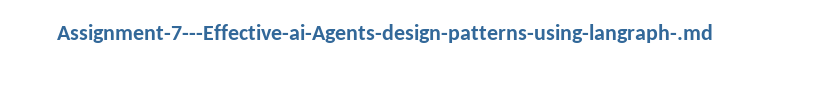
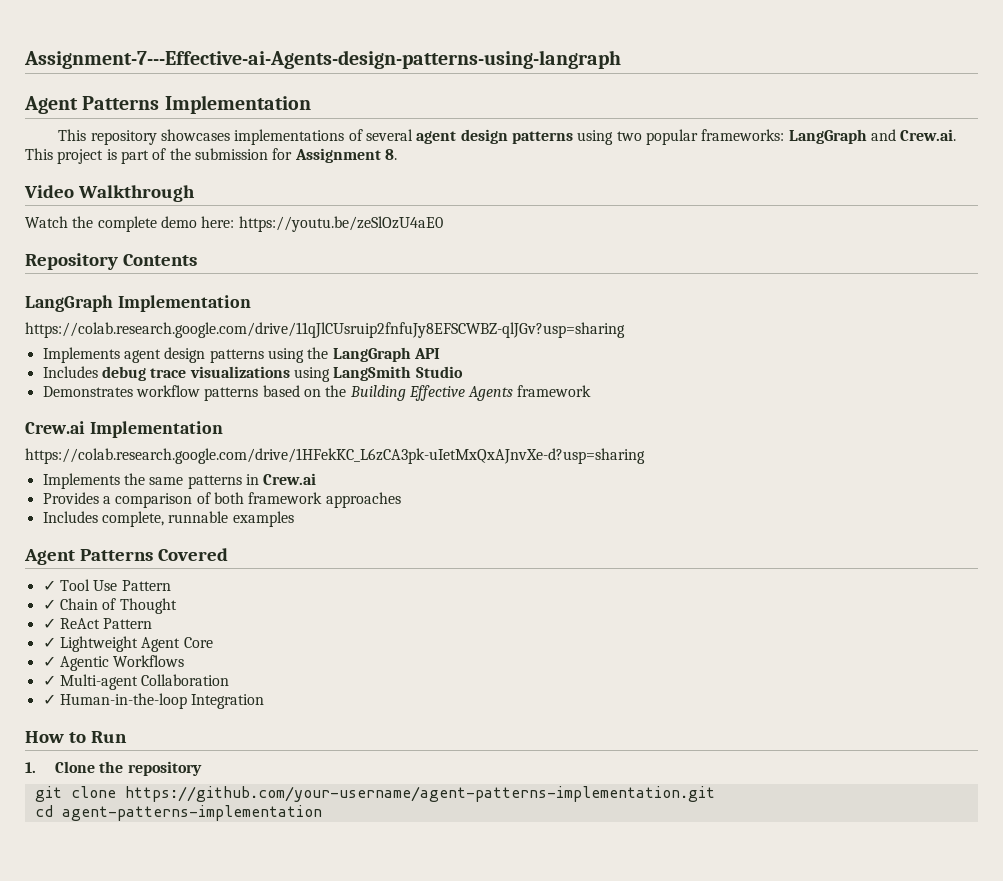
[57,24,713,43] Assignment-7---Effective-ai-Agents-design-patterns-using-langraph-.md -> [24,50,621,69] [24,95,311,114] [58,129,957,145] [25,148,397,164] [24,185,195,202] [25,216,443,232] [25,253,197,270] [25,295,251,312] [25,322,625,338] [42,347,440,363] [42,366,463,382] [42,385,592,401] [25,421,223,438] [25,448,645,464] [42,473,317,489] [42,492,401,508] [42,511,294,527] [24,548,228,565] [42,579,171,591] [42,598,177,614] [42,618,153,629] [42,636,213,652] [42,655,185,671] [42,674,230,690] [42,693,265,709] [25,731,127,743] [25,761,202,776] [34,786,715,802] [34,805,322,821] Assignment-7---Effective-ai-Agents-design-patterns-using-langraph // Agent Patterns Implementation // This repository showcases implementations of several agent design patterns using two popular frameworks: LangGraph and Crew.ai. This project is part of the submission for Assignment 8. // Video Walkthrough // Watch the complete demo here: https://youtu.be/zeSlOzU4aE0 // Repository Contents // LangGraph Implementation // https://colab.research.google.com/drive/11qJlCUsruip2fnfuJy8EFSCWBZ-qlJGv?usp=sharing // Implements agent design patterns using the LangGraph API // Includes debug trace visualizations using LangSmith Studio // Demonstrates workflow patterns based on the Building Effective Agents framework // Crew.ai Implementation // https://colab.research.google.com/drive/1HFekKC_L6zCA3pk-uIetMxQxAJnvXe-d?usp=sharing // Implements the same patterns in Crew.ai // Provides a comparison of both framework approaches // Includes complete, runnable examples // Agent Patterns Covered // ✓ Tool Use Pattern // ✓ Chain of Thought // ✓ ReAct Pattern // ✓ Lightweight Agent Core // ✓ Agentic Workflows // ✓ Multi-agent Collaboration // ✓ Human-in-the-loop Integration // How to Run // 1. Clone the repository // git clone https://github.com/your-username/agent-patterns-implementation.git // cd agent-patterns-implementation

